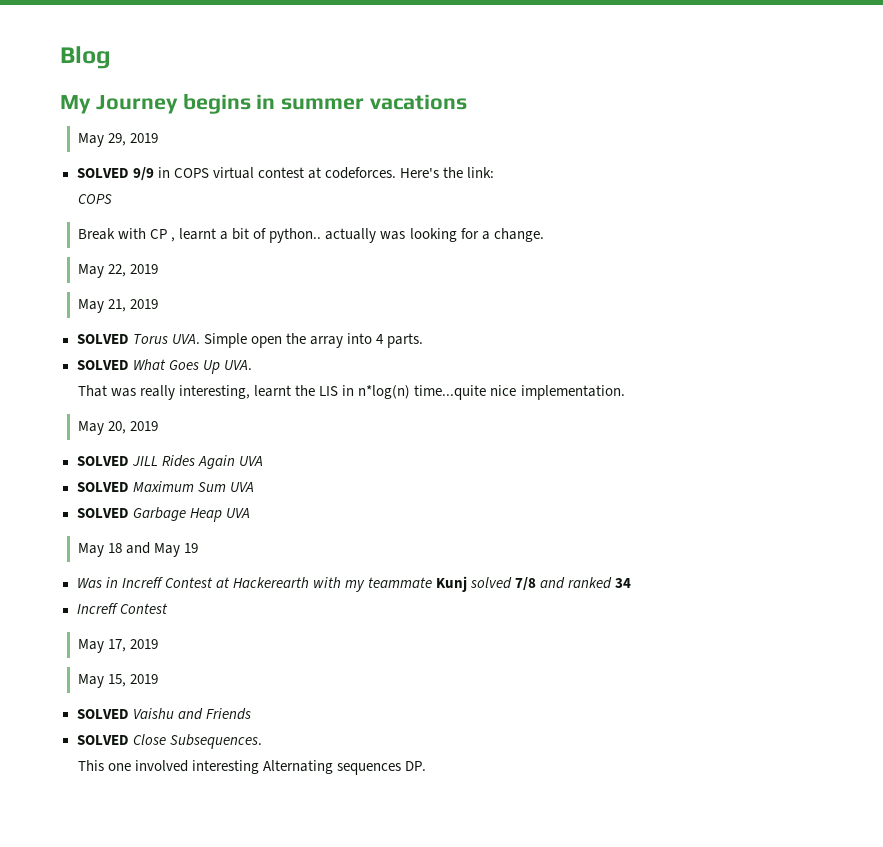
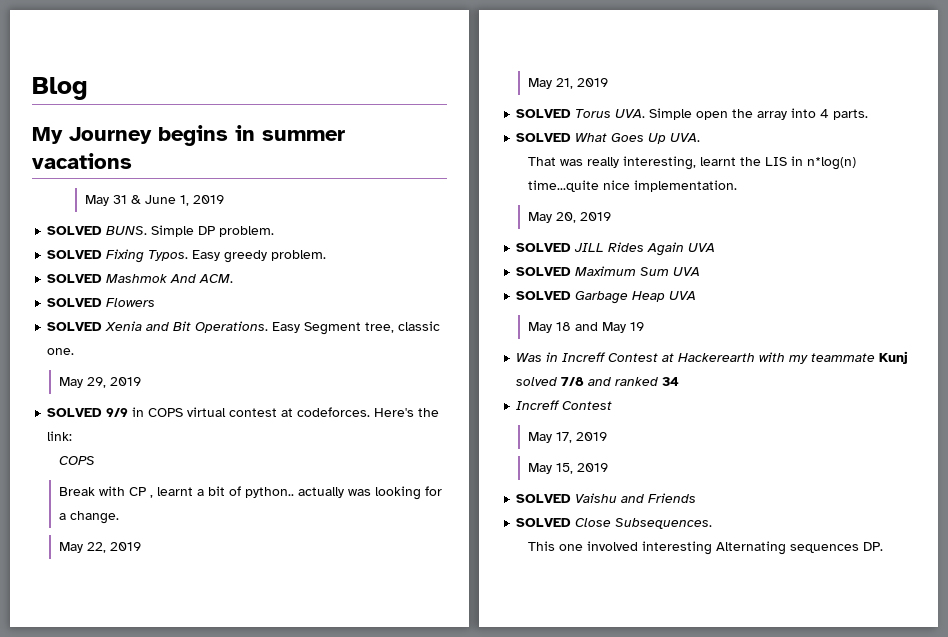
(468, 102) none -> [85,195,225,206] [47,225,275,237] [47,249,327,263] [47,274,234,283] [47,298,156,307] [47,321,441,335] [47,348,75,355] // May 31 & June 1, 2019 // SOLVED BUNS. Simple DP problem. // SOLVED Fixing Typos. Easy greedy problem. // SOLVED Mashmok And ACM. // SOLVED Flowers // SOLVED Xenia and Bit Operations. Easy Segment tree, classic one.

